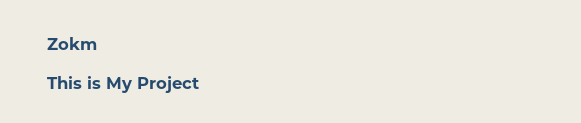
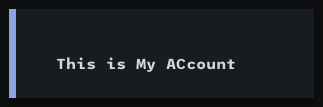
[47,37,97,50] Zokm // -> (56, 63) none
[137,76,199,93] Project -> [166,58,236,70] ACcount

